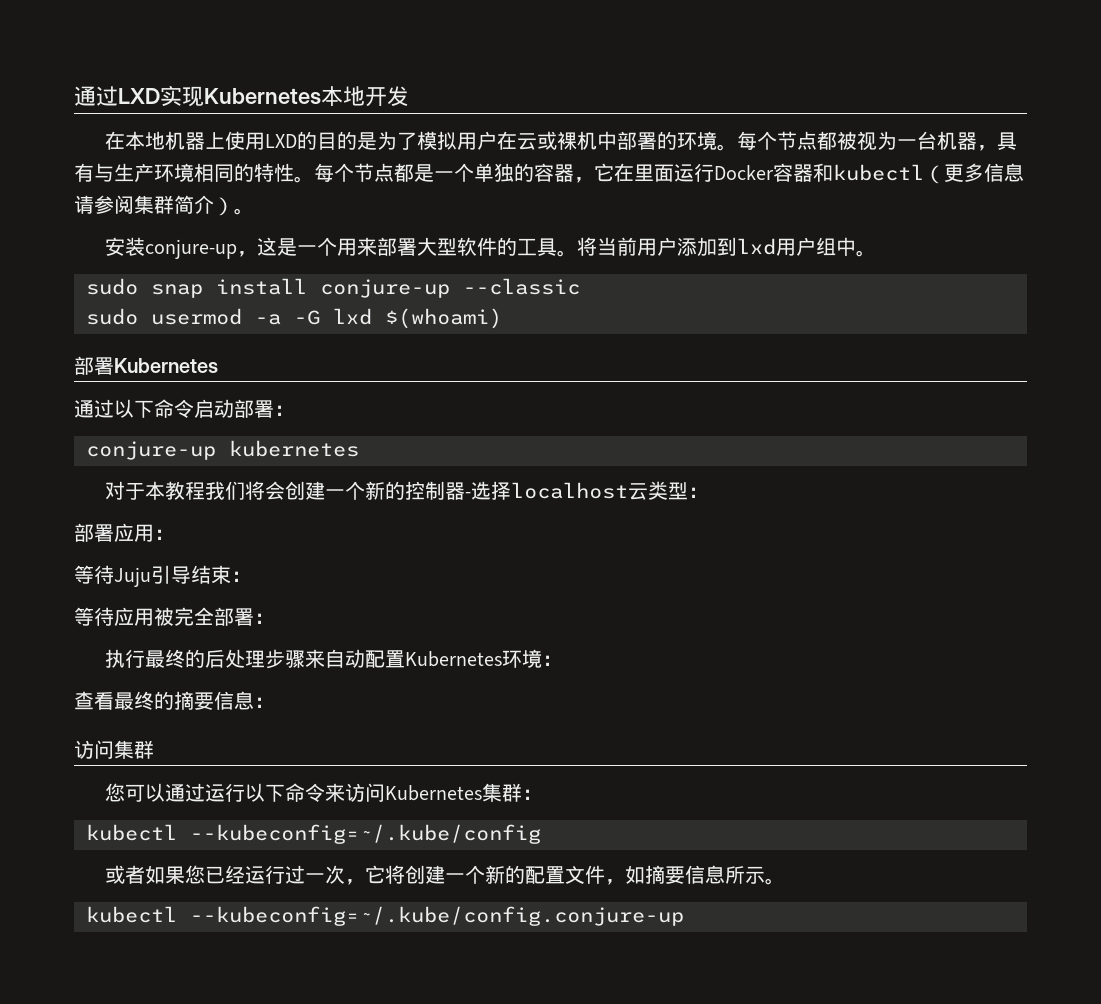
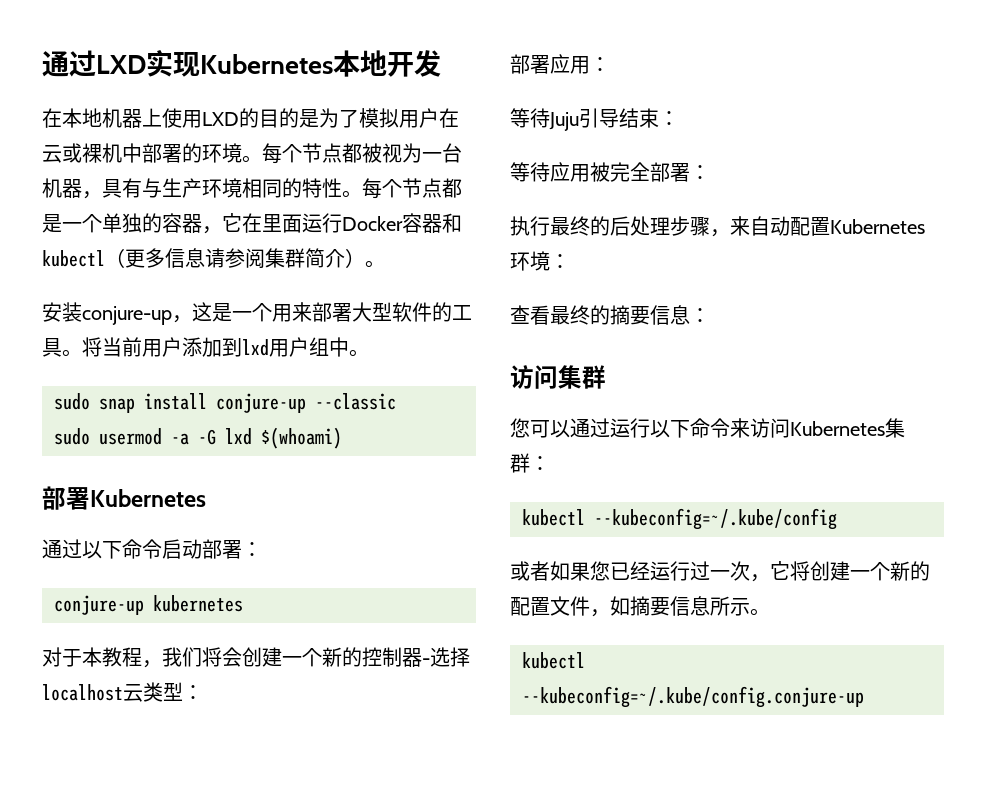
(206, 490) none -> [142,660,162,668] ，
(306, 659) none -> [710,229,730,237] ，

